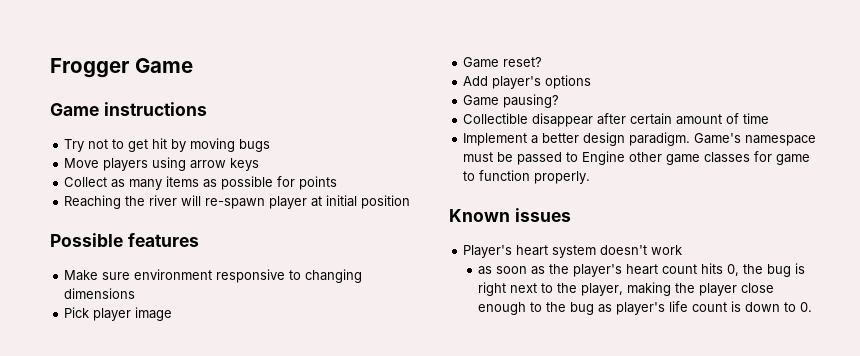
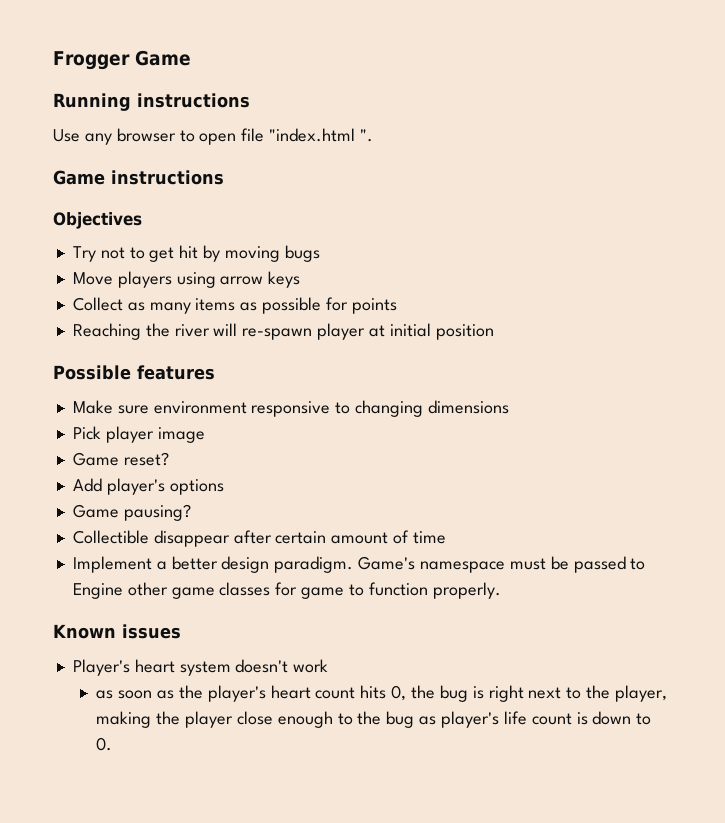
(193, 65) none -> [53,93,250,111] [53,128,374,145] // Running instructions // Use any browser to open file "index.html ".
(207, 109) none -> [53,212,142,229] // Objectives

